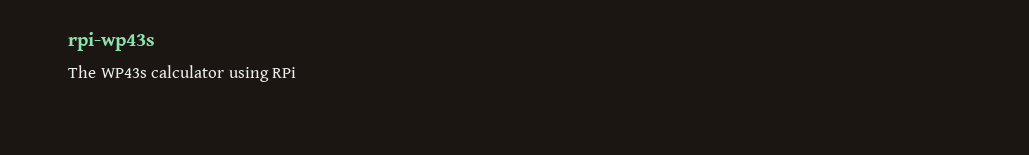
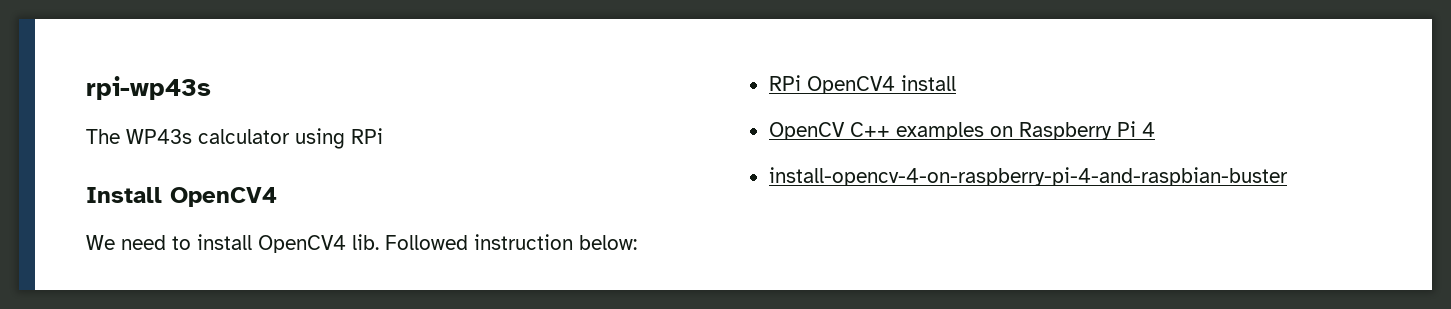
(297, 72) none -> [86,187,277,207] [86,234,637,253] [768,75,956,94] [768,121,1155,140] [768,167,1288,186] // Install OpenCV4 // We need to install OpenCV4 lib. Followed instruction below: // RPi OpenCV4 install // OpenCV C++ examples on Raspberry Pi 4 // install-opencv-4-on-raspberry-pi-4-and-raspbian-buster

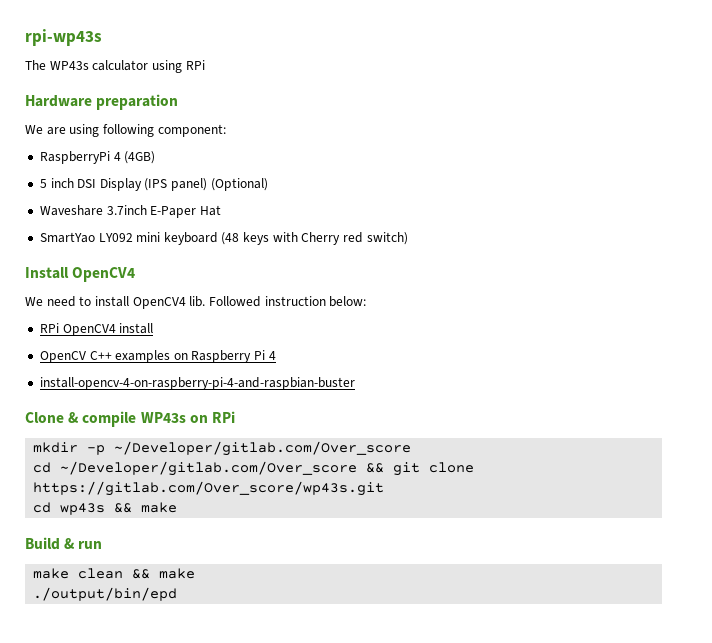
(383, 136) none -> [25,94,179,110] [25,124,226,137] [39,151,156,164] [39,178,268,191] [39,205,221,218] [39,232,408,245] // Hardware preparation // We are using following component: // RaspberryPi 4 (4GB) // 5 inch DSI Display (IPS panel) (Optional) // Waveshare 3.7inch E-Paper Hat // SmartYao LY092 mini keyboard (48 keys with Cherry red switch)
(1288, 176) none -> [25,411,235,427] [33,441,412,456] [33,461,475,476] [33,481,385,496] [33,502,178,515] [25,537,103,550] [33,568,196,579] [33,587,178,601] // Clone & compile WP43s on RPi // mkdir -p ~/Developer/gitlab.com/Over_score // cd ~/Developer/gitlab.com/Over_score && git clone https://gitlab.com/Over_score/wp43s.git // cd wp43s && make // Build & run // make clean && make // ./output/bin/epd

